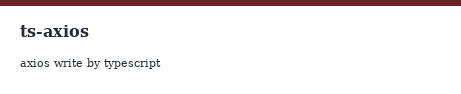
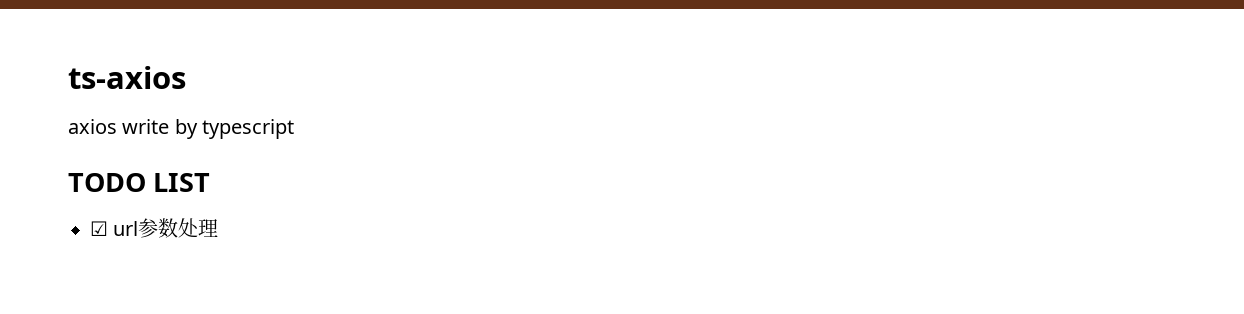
(161, 64) none -> [68,173,211,192] [90,218,219,238] // TODO LIST // ☑ url参数处理

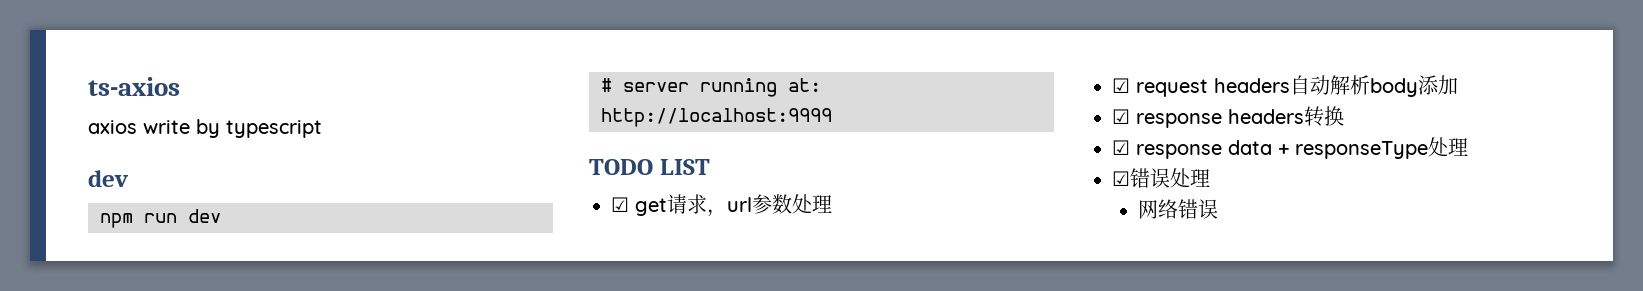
(295, 129) none -> [88,170,129,187] [100,209,221,228] [601,78,821,97] [601,108,832,127] // dev // npm run dev // # server running at: http://localhost:9999
(108, 228) none -> [635,194,727,217] get请求，
(219, 228) none -> [1112,75,1458,97] [1112,106,1344,128] [1112,137,1468,159] [1112,168,1210,188] [1137,199,1218,219] // ☑ request headers自动解析body添加 // ☑ response headers转换 // ☑ response data + responseType处理 // ☑错误处理 // 网络错误

